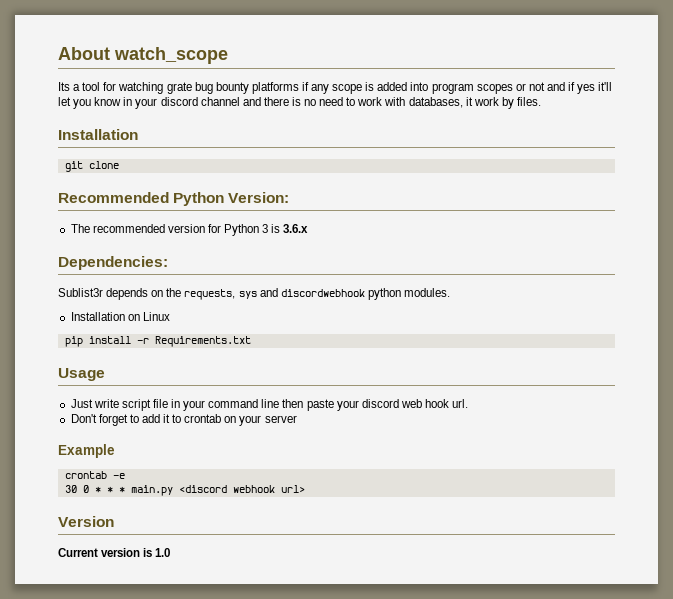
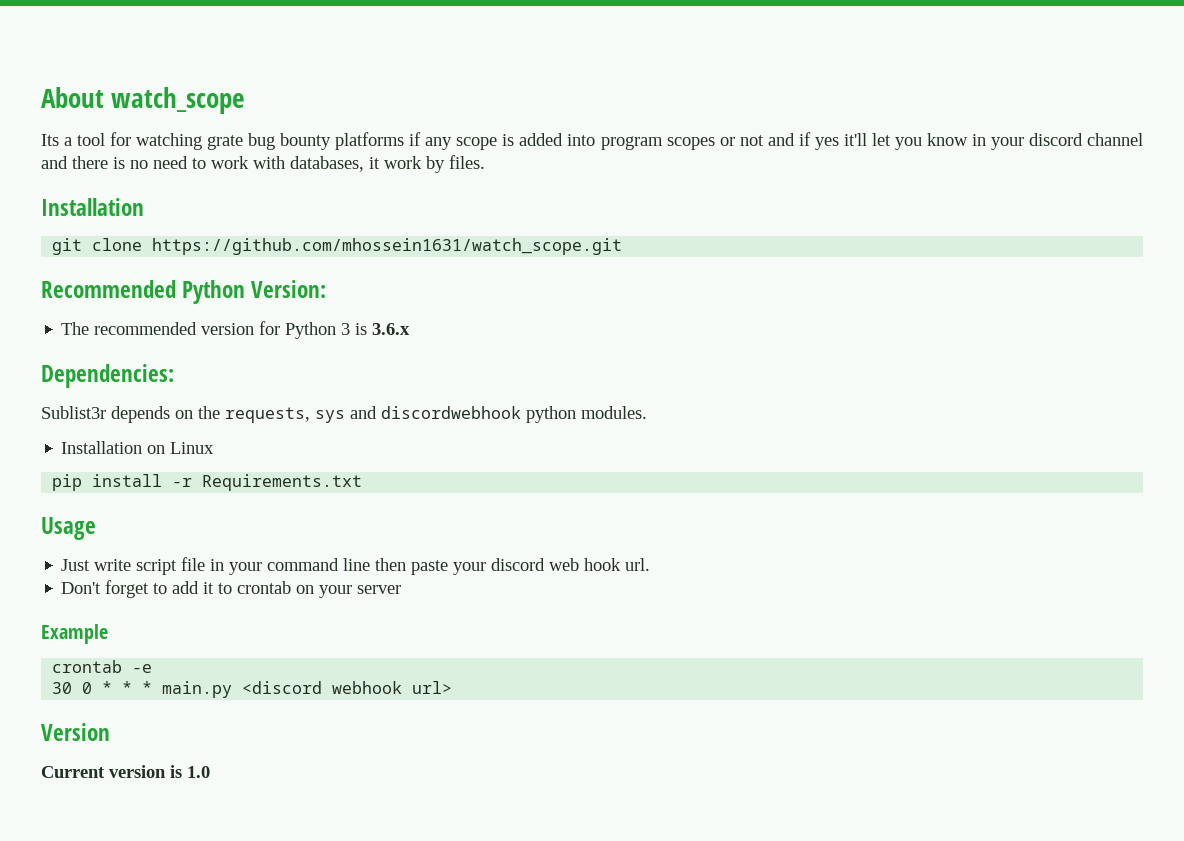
(119, 165) none -> [152,238,623,255] https://github.com/mhossein1631/watch_scope.git

